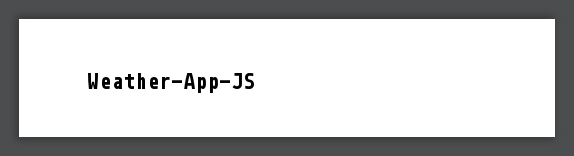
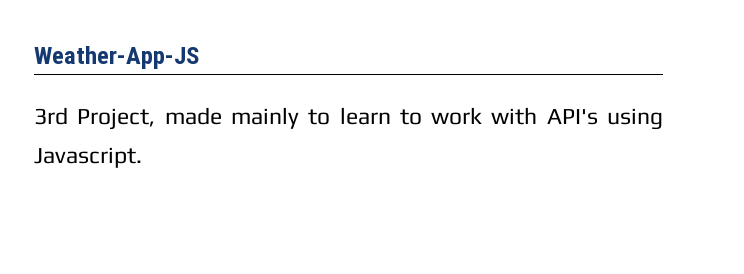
(255, 83) none -> [34,107,663,130] [34,147,142,168] // 3rd Project, made mainly to learn to work with API's using Javascript.

